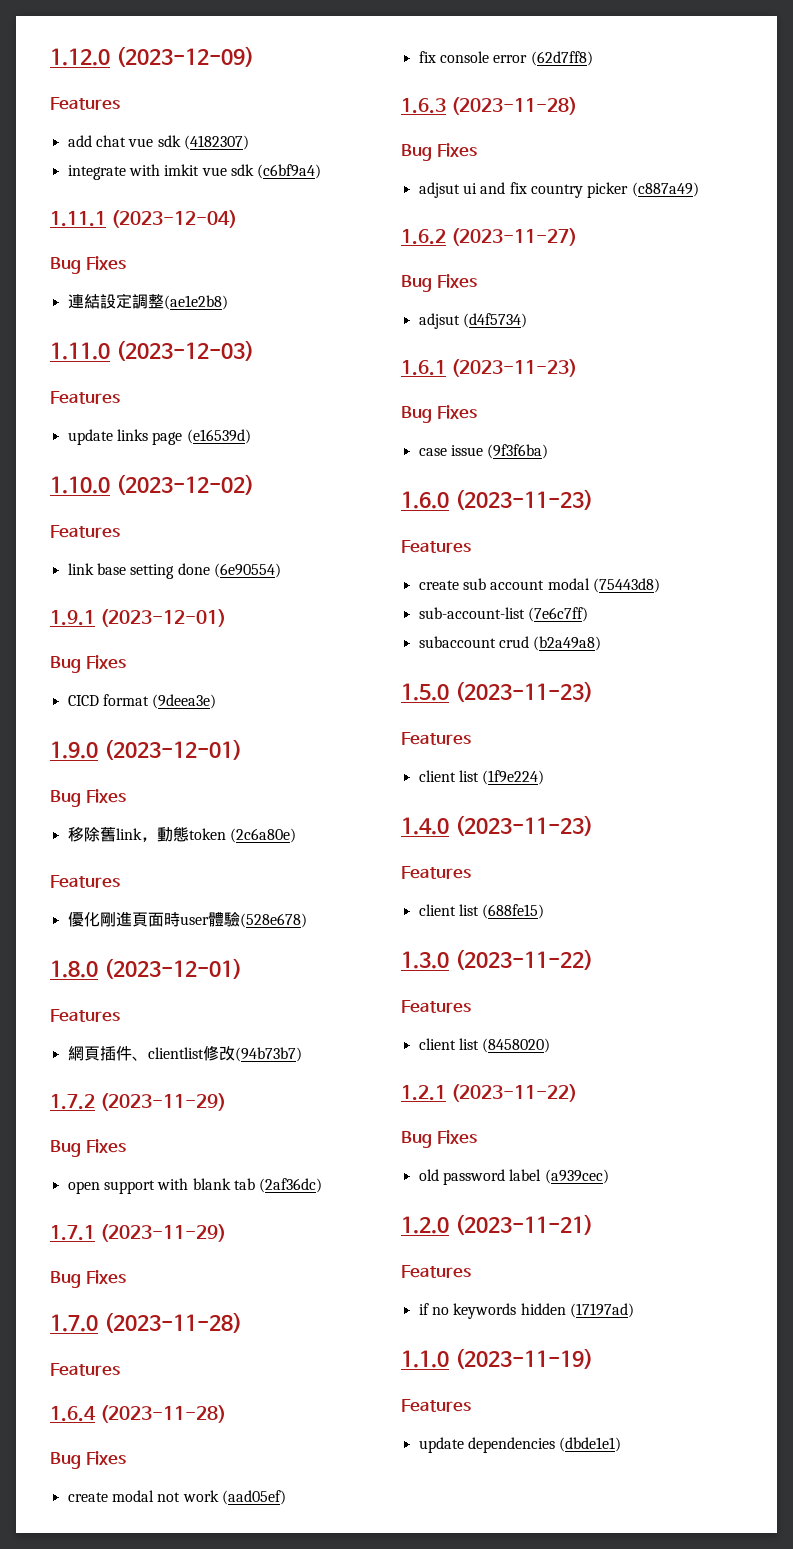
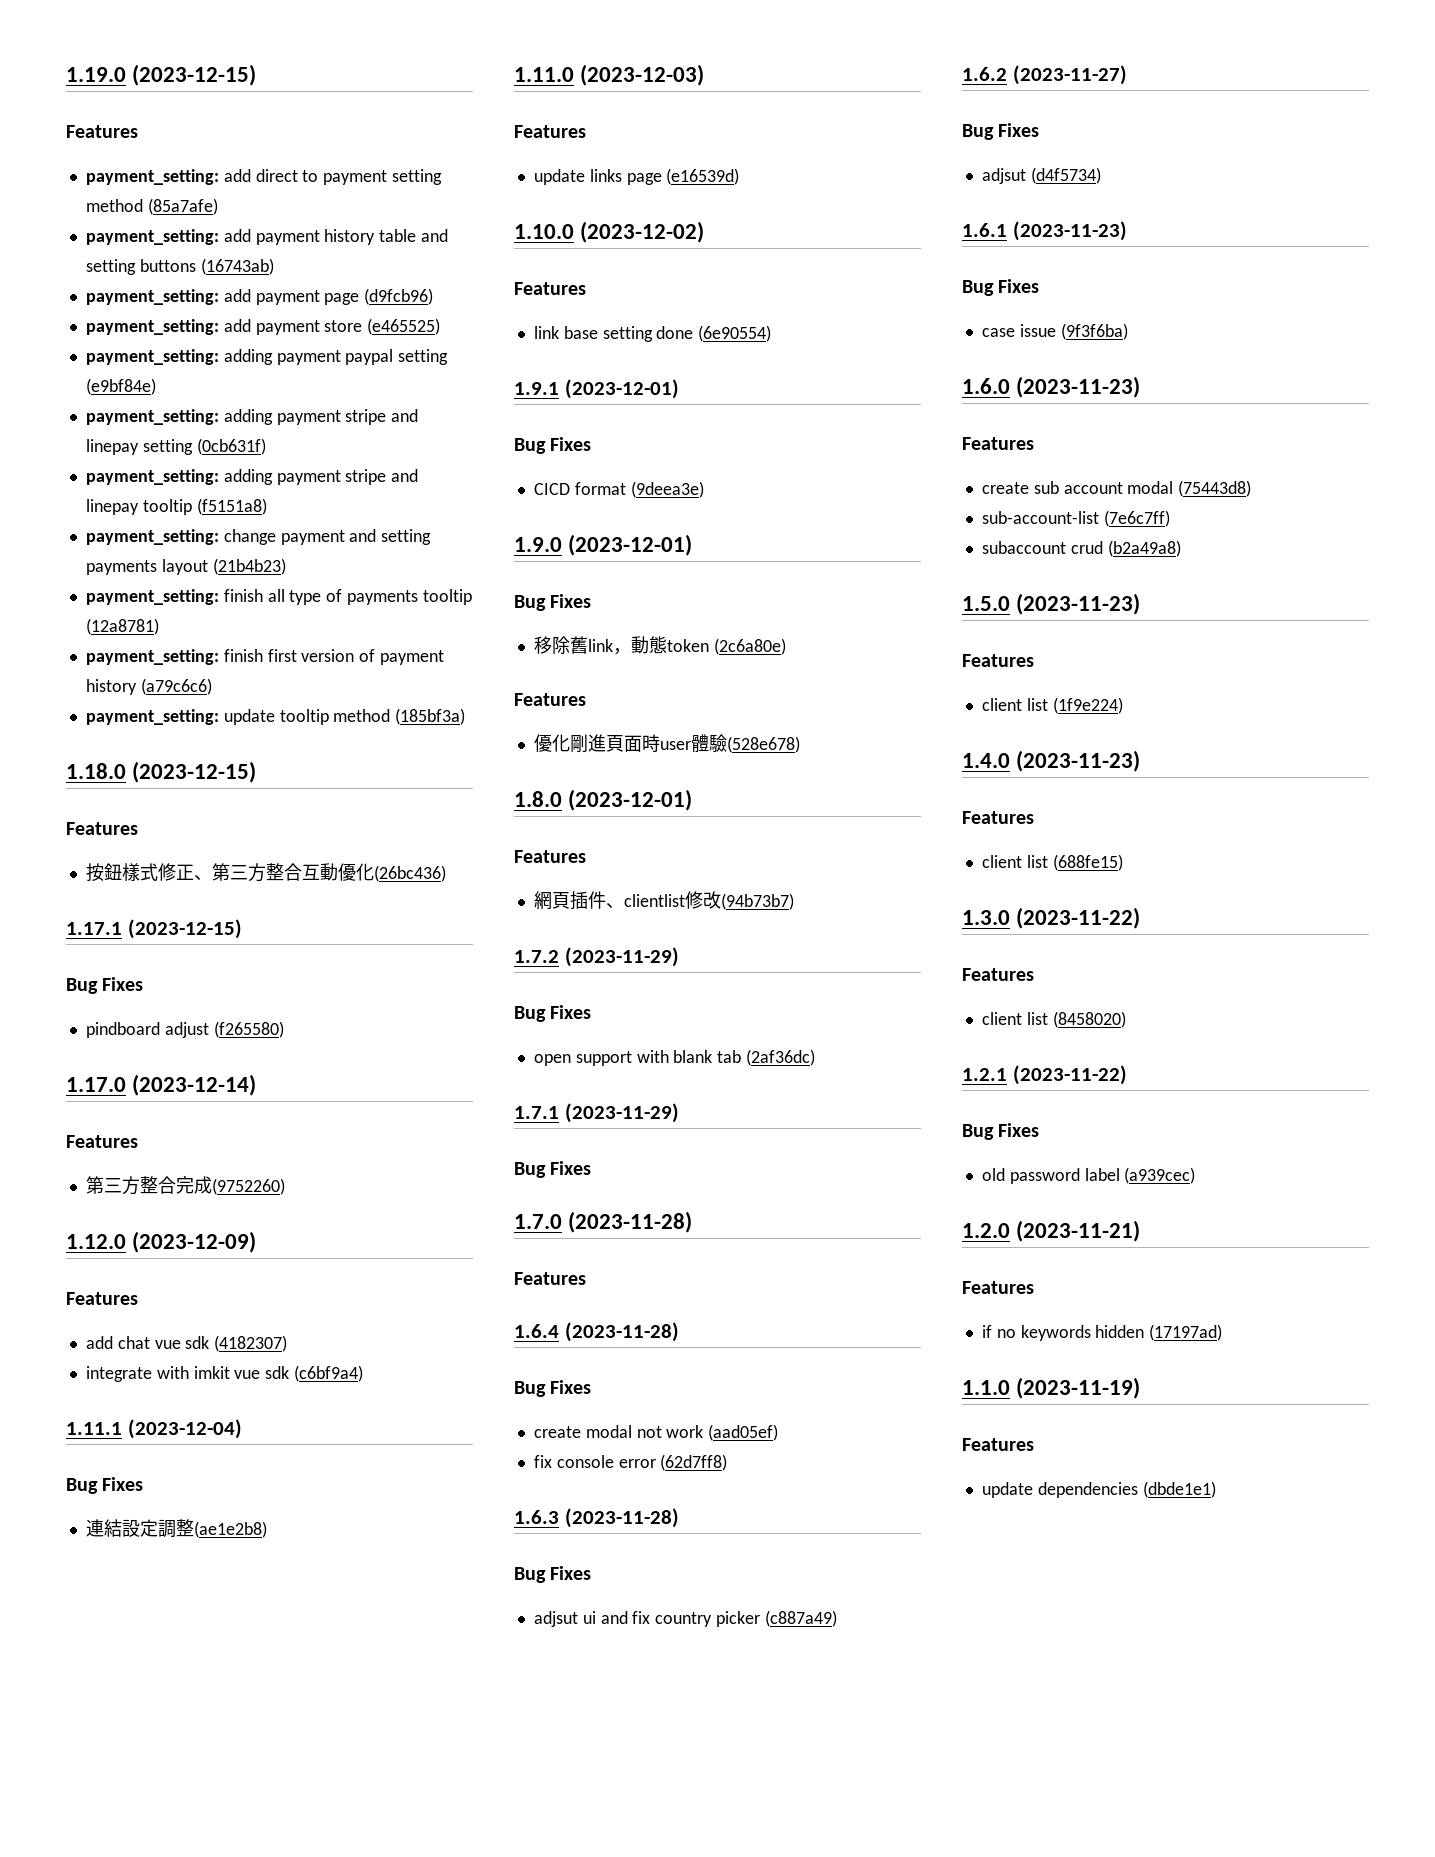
(50, 57) none -> [66,64,257,86] [66,125,138,138] [85,169,443,185] [85,198,218,215] [85,229,449,245] [85,258,274,275] [85,288,434,305] [85,318,441,335] [85,349,449,365] [85,378,156,395] [85,409,419,425] [85,438,266,455] [85,469,419,485] [85,498,267,515] [85,529,432,545] [85,558,286,575] [85,589,472,605] [85,618,159,635] [85,649,445,665] [85,678,212,695] [85,708,466,725] [66,761,257,783] [66,822,138,835] [85,863,446,882] [66,919,242,939] [66,977,144,994] [85,1021,284,1038] [66,1074,257,1096] [66,1135,138,1148] [85,1176,285,1195] 1.19.0 (2023-12-15) // Features // payment_setting: add direct to payment setting method (85a7afe) // payment_setting: add payment history table and setting buttons (16743ab) // payment_setting: add payment page (d9fcb96) // payment_setting: add payment store (e465525) // payment_setting: adding payment paypal setting (e9bf84e) // payment_setting: adding payment stripe and linepay setting (0cb631f) // payment_setting: adding payment stripe and linepay tooltip (f5151a8) // payment_setting: change payment and setting payments layout (21b4b23) // payment_setting: finish all type of payments tooltip (12a8781) // payment_setting: finish first version of payment history (a79c6c6) // payment_setting: update tooltip method (185bf3a) // 1.18.0 (2023-12-15) // Features // 按鈕樣式修正、第三方整合互動優化(26bc436) // 1.17.1 (2023-12-15) // Bug Fixes // pindboard adjust (f265580) // 1.17.0 (2023-12-14) // Features // 第三方整合完成(9752260) //

